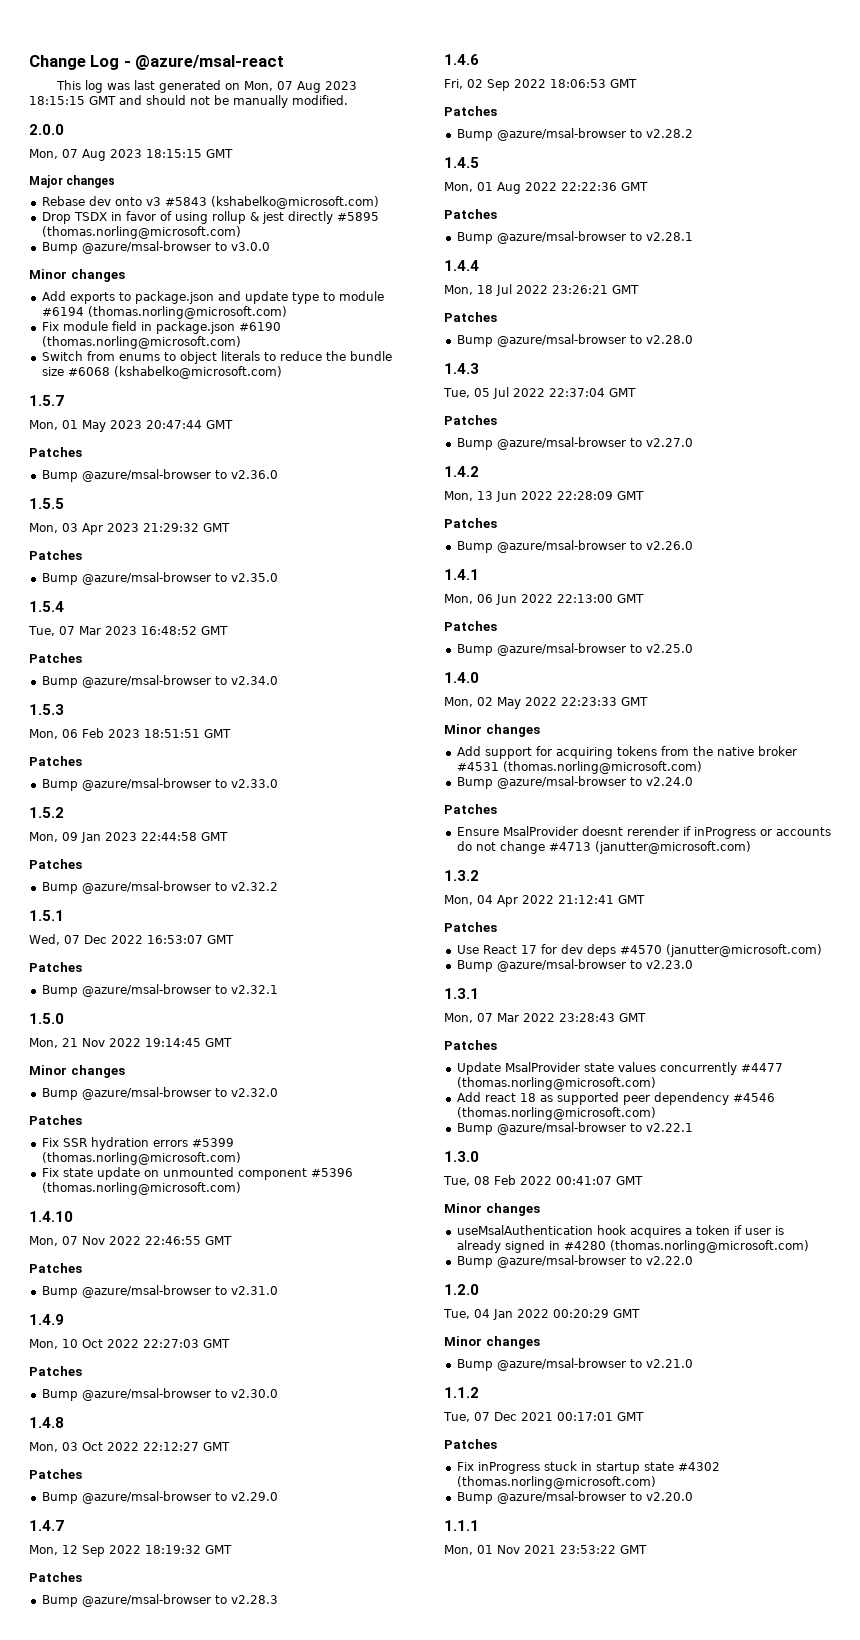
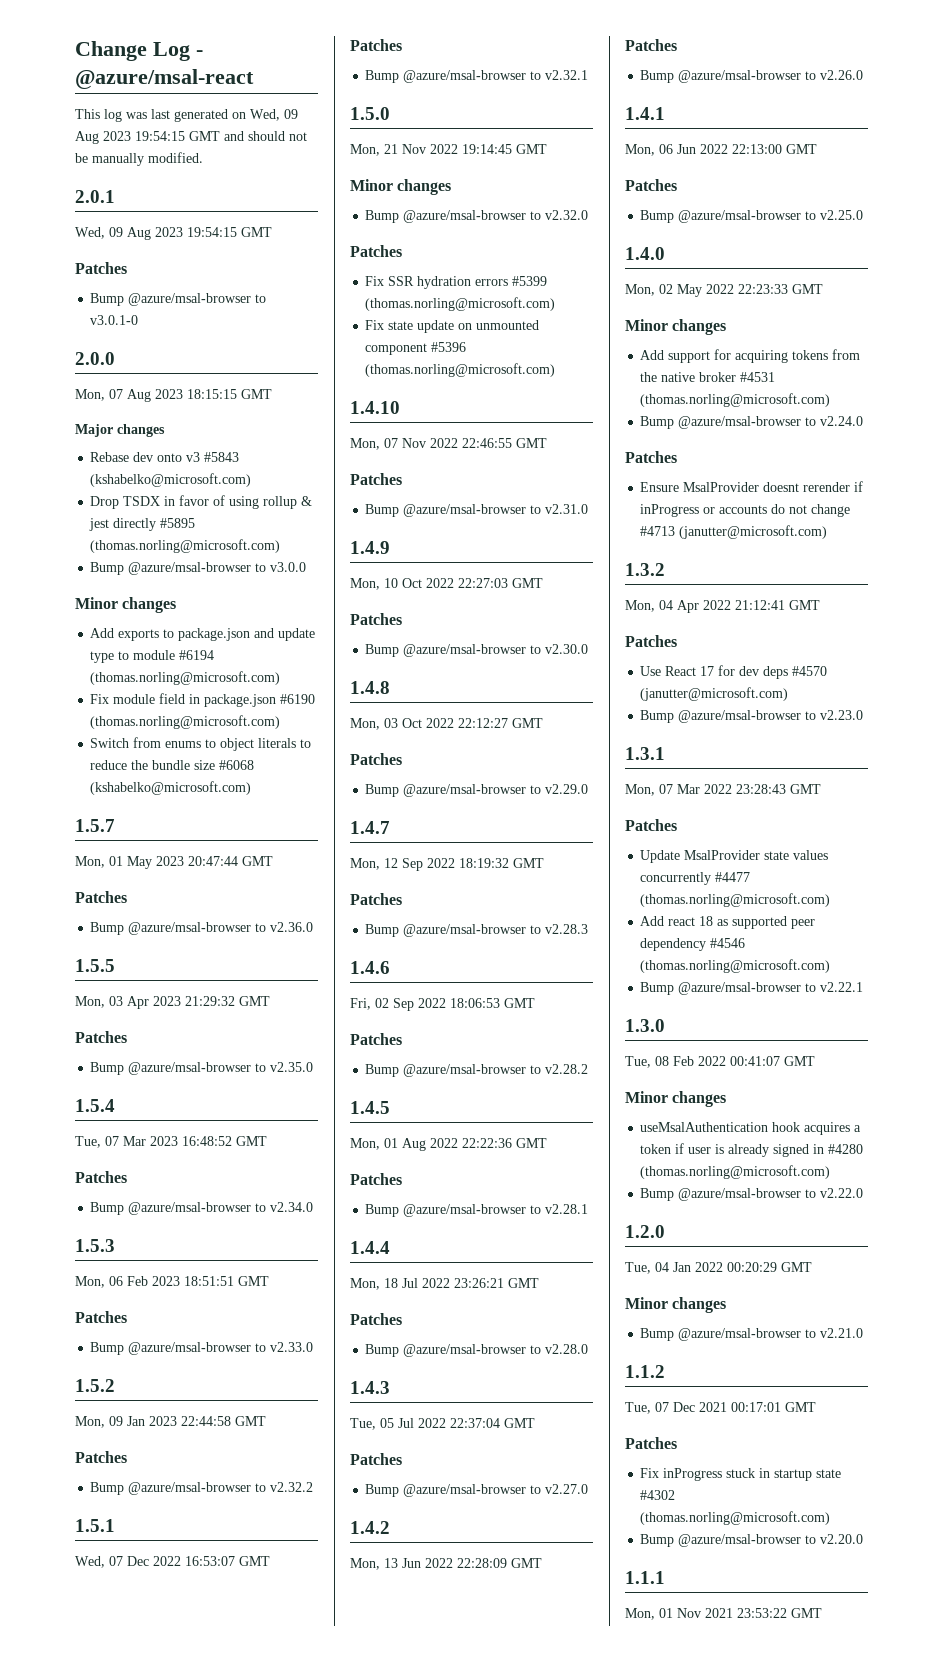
[243,81,357,93] [29,96,85,105] Mon, 07 Aug 2023 18:15:15 -> [250,109,298,121] [75,131,185,144] Wed, 09 Aug 2023 19:54:15
(348, 100) none -> [75,190,115,203] [75,227,272,240] [75,262,127,274] [90,293,267,306] [90,315,139,325] // 2.0.1 // Wed, 09 Aug 2023 19:54:15 GMT // Patches // Bump @azure/msal-browser to v3.0.1-0

